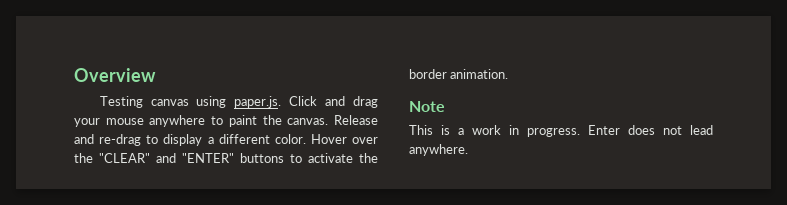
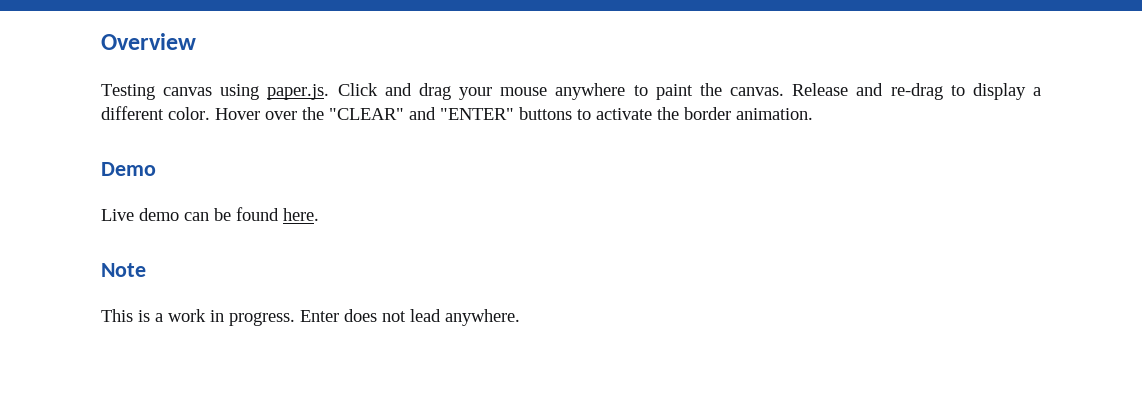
(509, 74) none -> [101,162,156,176] [101,207,319,221] // Demo // Live demo can be found here.

